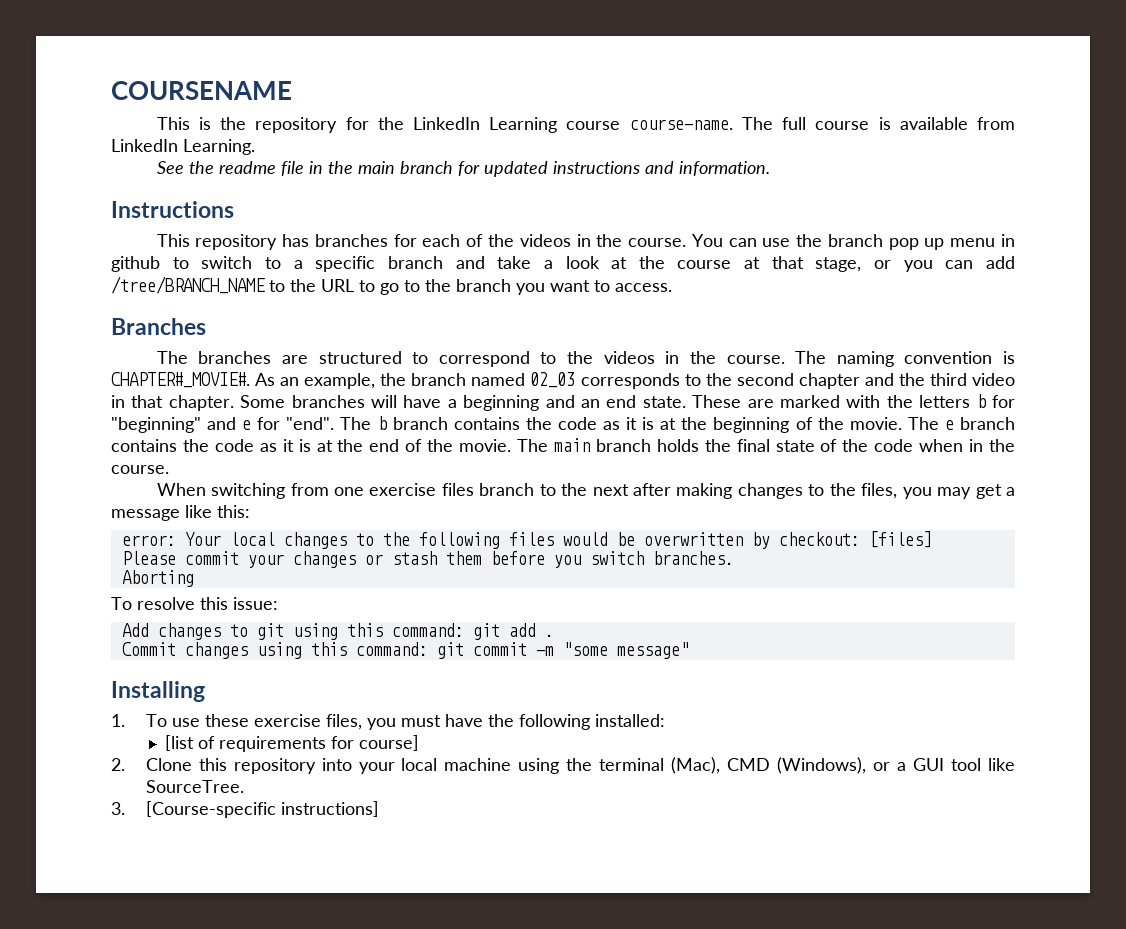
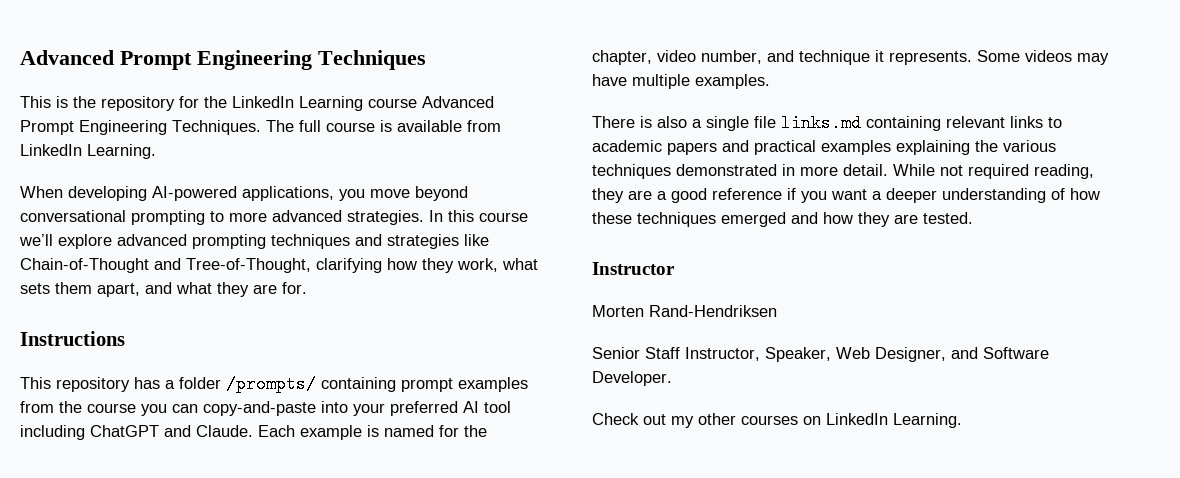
[111,81,292,100] COURSENAME -> [20,50,426,70] Advanced Prompt Engineering Techniques
[629,119,733,130] course-name. -> [422,96,494,108] [20,120,261,135] Advanced Prompt Engineering Techniques.
[156,161,770,177] [111,201,234,218] [156,234,1016,250] [111,256,1015,272] [111,276,672,295] [111,318,206,335] [156,351,1015,367] [111,372,1015,389] [111,394,1015,411] [111,416,1016,433] [111,438,1015,452] [111,465,169,474] [156,483,1015,499] [111,505,250,521] [121,531,932,549] [121,551,734,568] [121,570,194,587] [111,597,278,610] [121,623,554,640] [121,642,689,659] [111,681,205,702] [111,714,665,730] [165,735,420,752] [111,757,1015,774] [145,780,244,793] [111,801,379,818] See the readme file in the main branch for updated instructions and information. // Instructions // This repository has branches for each of the videos in the course. You can use the branch pop up menu in github to switch to a specific branch and take a look at the course at that stage, or you can add /tree/BRANCH_NAME to the URL to go to the branch you want to access. // Branches // The branches are structured to correspond to the videos in the course. The naming convention is CHAPTER#_MOVIE#. As an example, the branch named 02_03 corresponds to the second chapter and the third video in that chapter. Some branches will have a beginning and an end state. These are marked with the letters b for "beginning" and e for "end". The b branch contains the code as it is at the beginning of the movie. The e branch contains the code as it is at the end of the movie. The main branch holds the final state of the code when in the course. // When switching from one exercise files branch to the next after making changes to the files, you may get a message like this: // error: Your local changes to the following files would be overwritten by checkout: [files] // Please commit your changes or stash them before you switch branches. // Aborting // To resolve this issue: // Add changes to git using this command: git add . // Commit changes using this command: git commit -m "some message" // Installing // 1. To use these exercise files, you must have the following installed: // [list of requirements for course] // 2. Clone this repository into your local machine using the terminal (Mac), CMD (Windows), or a GUI tool like SourceTree. // 3. [Course-specific instructions] -> [20,186,468,201] [20,210,528,225] [19,234,489,249] [20,258,538,273] [20,282,307,297] [20,331,125,346] [20,375,528,393] [20,401,511,416] [20,425,487,440] [592,50,1109,65] [592,74,770,89] [592,114,1062,132] [592,140,1056,155] [592,164,1094,179] [592,188,1100,203] [592,212,973,227] [592,262,675,275] [592,305,777,317] [592,347,1049,362] [592,371,672,386] [592,413,962,428] When developing AI-powered applications, you move beyond conversational prompting to more advanced strategies. In this course we’ll explore advanced prompting techniques and strategies like Chain-of-Thought and Tree-of-Thought, clarifying how they work, what sets them apart, and what they are for. // Instructions // This repository has a folder /prompts/ containing prompt examples from the course you can copy-and-paste into your preferred AI tool including ChatGPT and Claude. Each example is named for the chapter, video number, and technique it represents. Some videos may have multiple examples. // There is also a single file links.md containing relevant links to academic papers and practical examples explaining the various techniques demonstrated in more detail. While not required reading, they are a good reference if you want a deeper understanding of how these techniques emerged and how they are tested. // Instructor // Morten Rand-Hendriksen // Senior Staff Instructor, Speaker, Web Designer, and Software Developer. // Check out my other courses on LinkedIn Learning.

